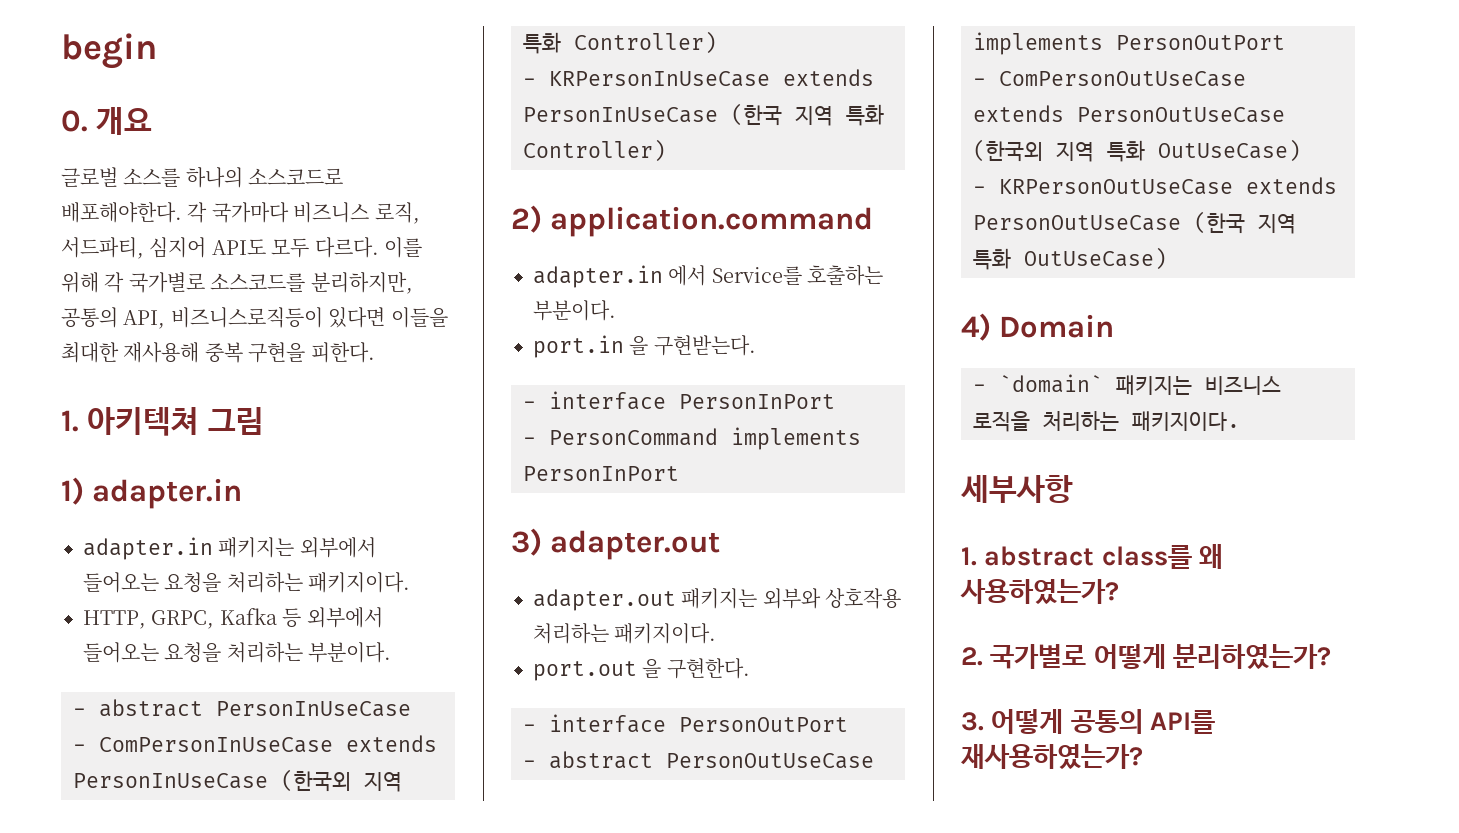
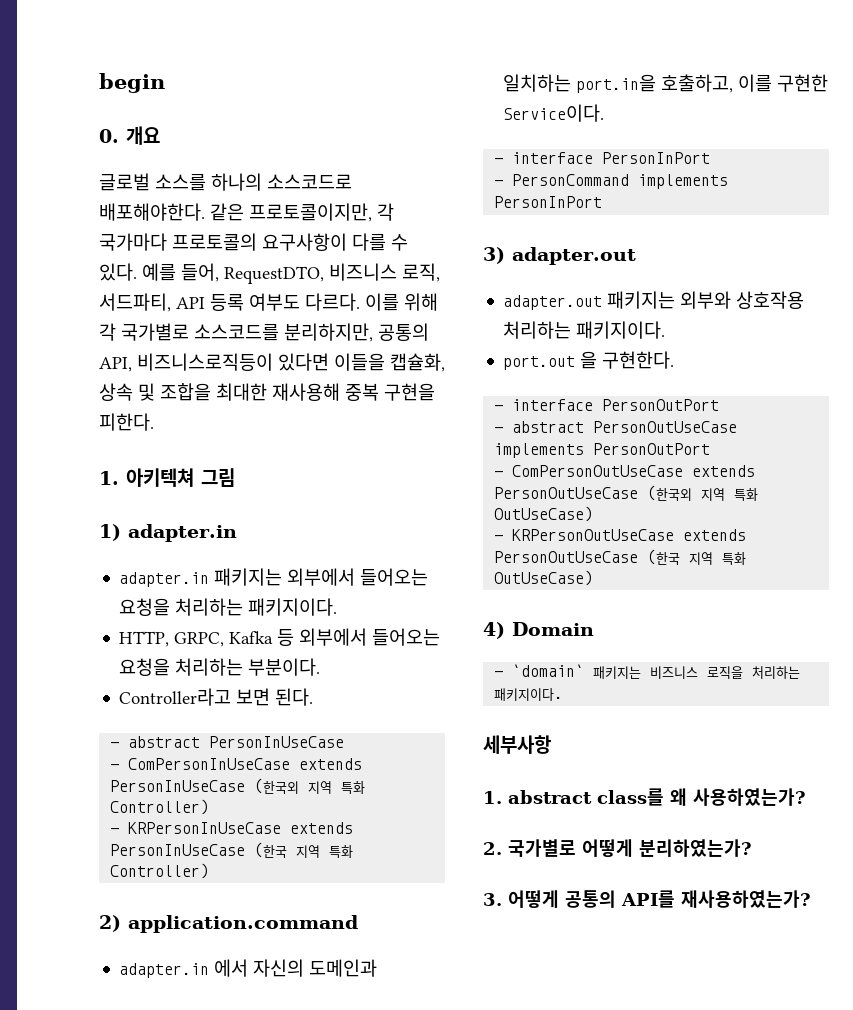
[187,202,420,224] [61,237,310,259] 각 국가마다 비즈니스 로직, 서드파티, 심지어 API도 모두 -> [210,203,394,222] [99,233,408,251] [99,263,440,284] [99,293,300,312] 같은 프로토콜이지만, 각 국가마다 프로토콜의 요구사항이 다를 수 있다. 예를 들어, RequestDTO, 비즈니스 로직, 서드파티, API 등록 여부도
(448, 317) none -> [390,353,445,372] [99,383,211,401] 캡슐화, 상속 및 조합을
(392, 652) none -> [119,688,314,706] // Controller라고 보면 된다.
[711,265,884,286] [533,300,616,321] [533,335,756,358] Service를 호출하는 부분이다. // port.in 을 구현받는다. -> [253,959,378,977] [503,74,829,93] [503,104,605,122] 자신의 도메인과 일치하는 port.in을 호출하고, 이를 구현한 Service이다.

